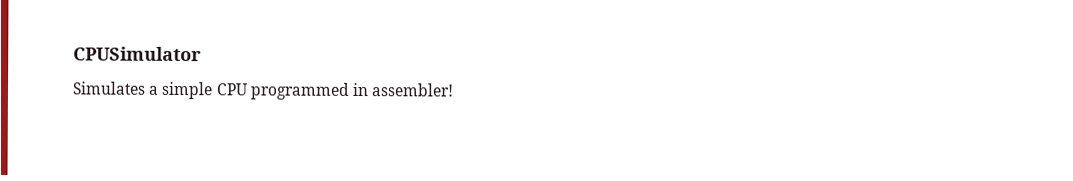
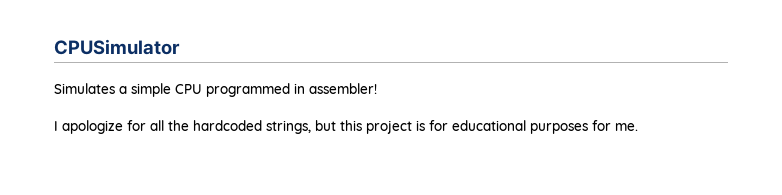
(455, 90) none -> [54,120,638,134] // I apologize for all the hardcoded strings, but this project is for educational purposes for me.

